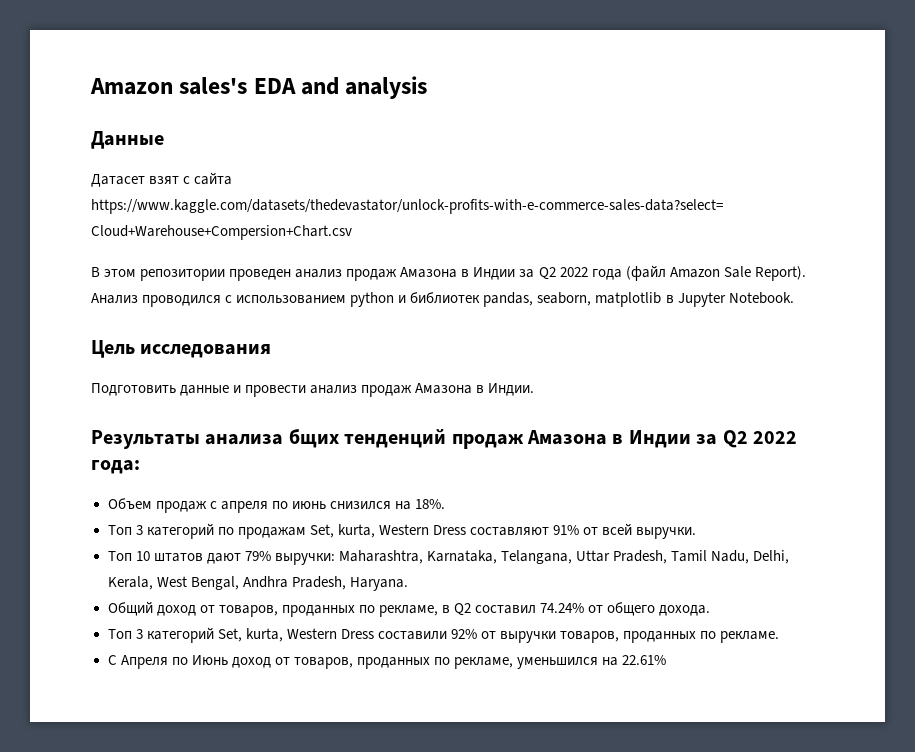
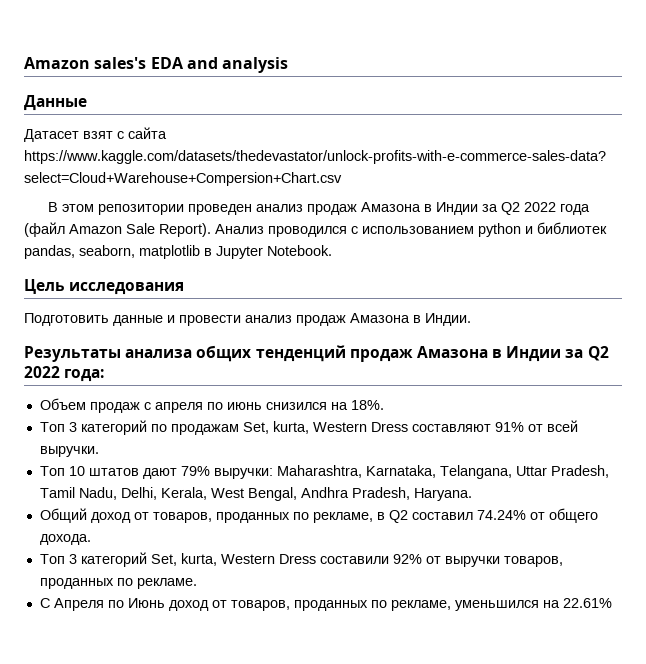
[288,428,339,448] бщих -> [196,345,252,362] общих

